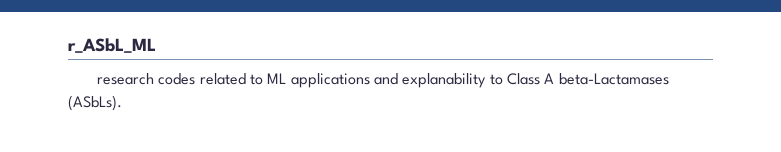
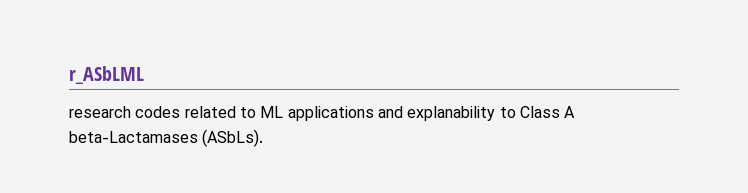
[68,38,156,53] r_ASbL_ML -> [69,66,144,84] r_ASbLML

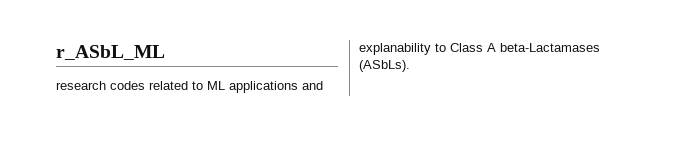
[69,66,144,84] r_ASbLML -> [56,45,165,60] r_ASbL_ML

